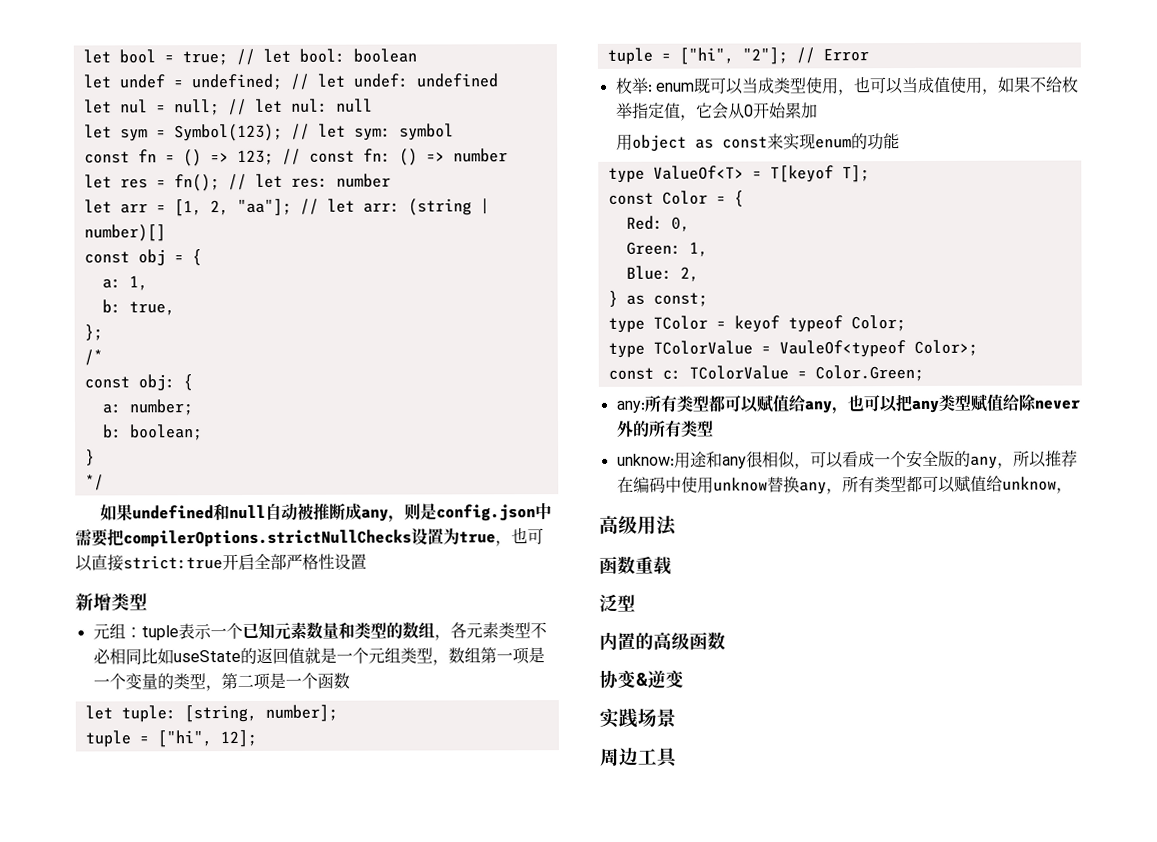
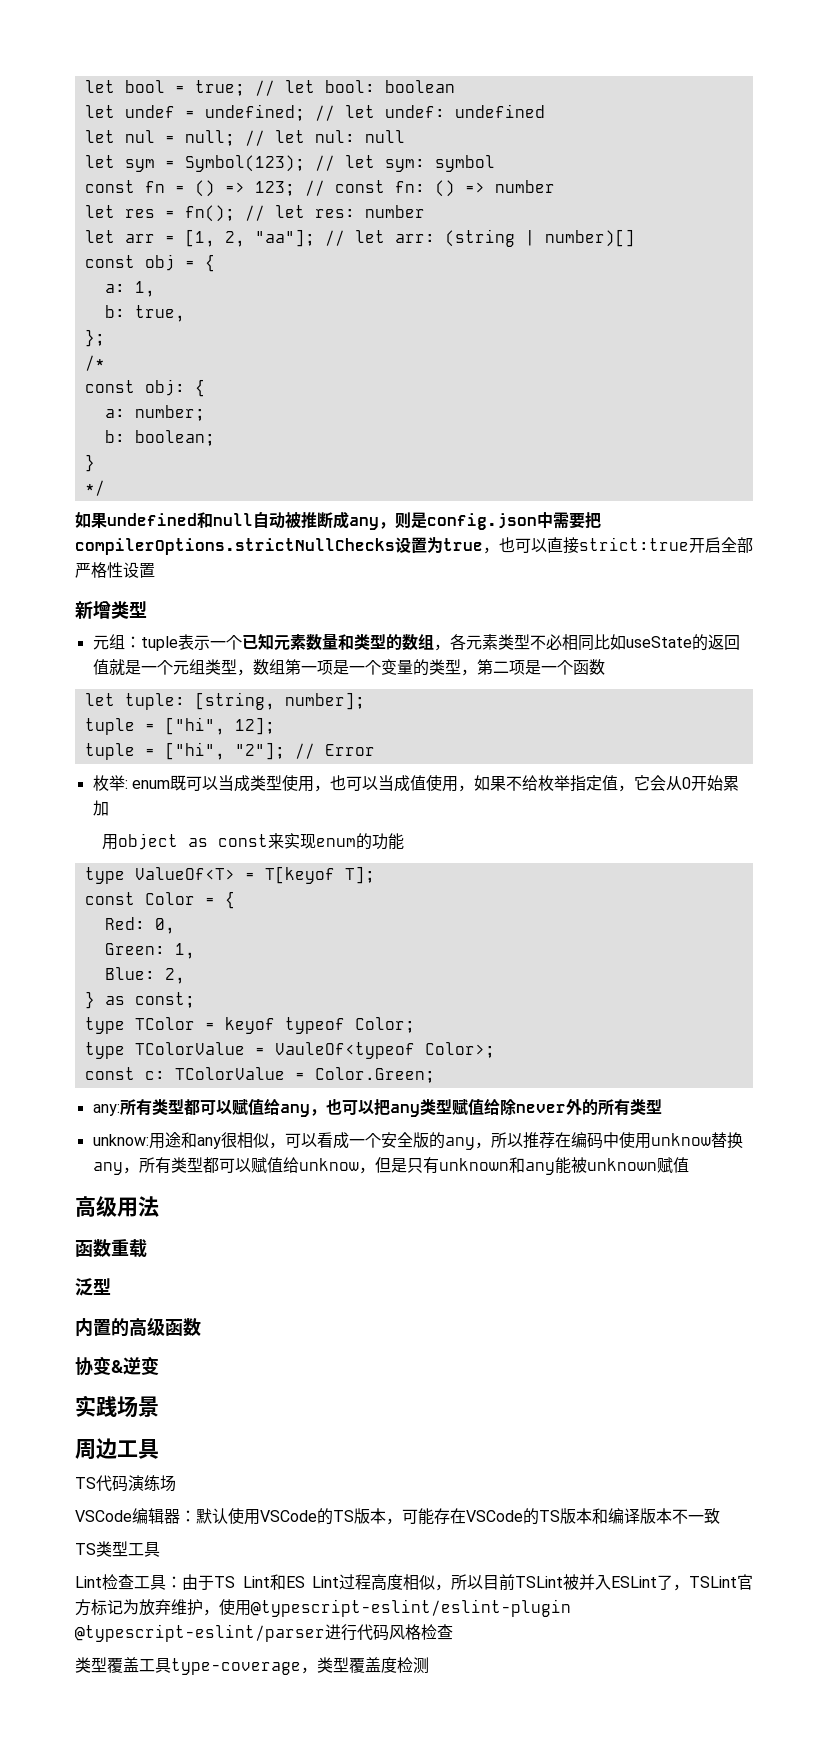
(1073, 490) none -> [374,1157,689,1175] 但是只有unknown和any能被unknown赋值
(679, 757) none -> [75,1475,176,1492] [75,1508,720,1525] [75,1541,160,1557] [75,1574,753,1591] [75,1599,571,1617] [75,1624,453,1642] [75,1657,429,1675] // TS代码演练场 // VSCode编辑器：默认使用VSCode的TS版本，可能存在VSCode的TS版本和编译版本不一致 // TS类型工具 // Lint检查工具：由于TS Lint和ES Lint过程高度相似，所以目前TSLint被并入ESLint了，TSLint官方标记为放弃维护，使用@typescript-eslint/eslint-plugin @typescript-eslint/parser进行代码风格检查 // 类型覆盖工具type-coverage，类型覆盖度检测

